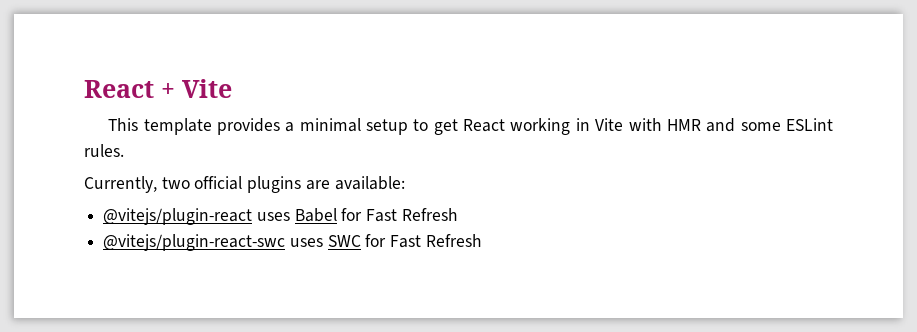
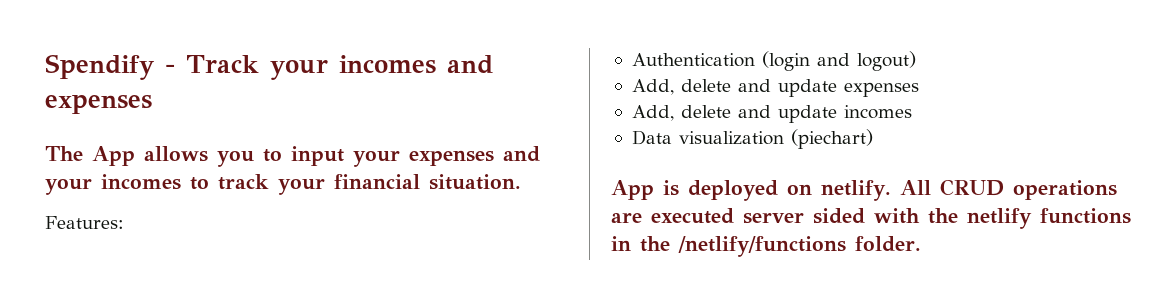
[84,79,232,98] [108,118,833,135] [84,144,124,157] [84,176,405,193] [103,208,458,225] [103,234,482,251] React + Vite // This template provides a minimal setup to get React working in Vite with HMR and some ESLint rules. // Currently, two official plugins are available: // @vitejs/plugin-react uses Babel for Fast Refresh // @vitejs/plugin-react-swc uses SWC for Fast Refresh -> [45,54,493,80] [45,94,152,114] [45,146,540,167] [45,174,521,195] [45,216,124,229] [631,51,916,71] [631,79,919,97] [631,105,912,123] [631,129,873,149] [611,179,1117,201] [611,208,1131,229] [611,236,921,257] Spendify - Track your incomes and expenses // The App allows you to input your expenses and your incomes to track your financial situation. // Features: // Authentication (login and logout) // Add, delete and update expenses // Add, delete and update incomes // Data visualization (piechart) // App is deployed on netlify. All CRUD operations are executed server sided with the netlify functions in the /netlify/functions folder.

